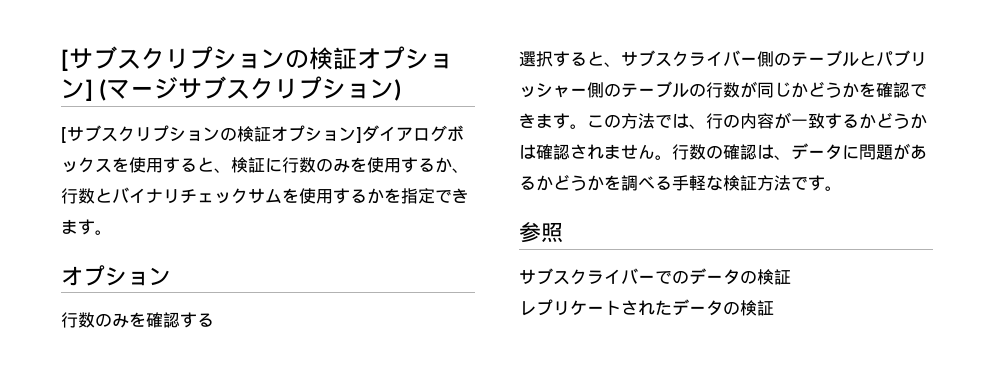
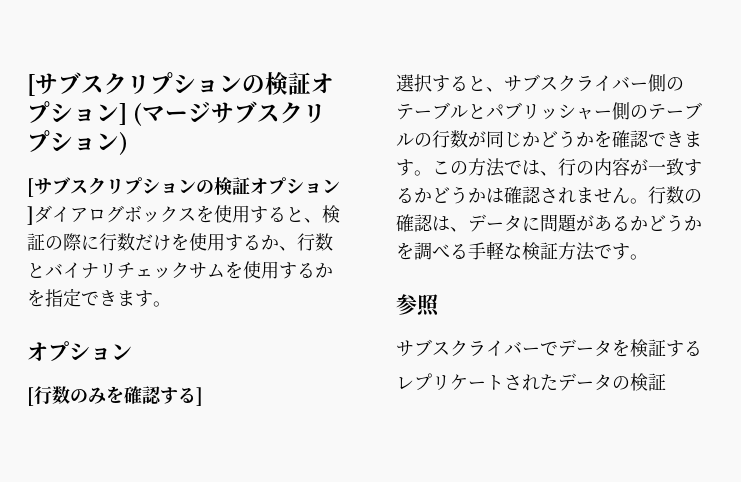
[265,157,350,173] に行数のみ -> [45,233,171,251] の際に行数だけ
(171, 276) none -> [27,387,34,406] [
(214, 320) none -> [196,387,203,406] ]
[672,268,791,285] のデータの検証 -> [558,339,702,357] データを検証する

